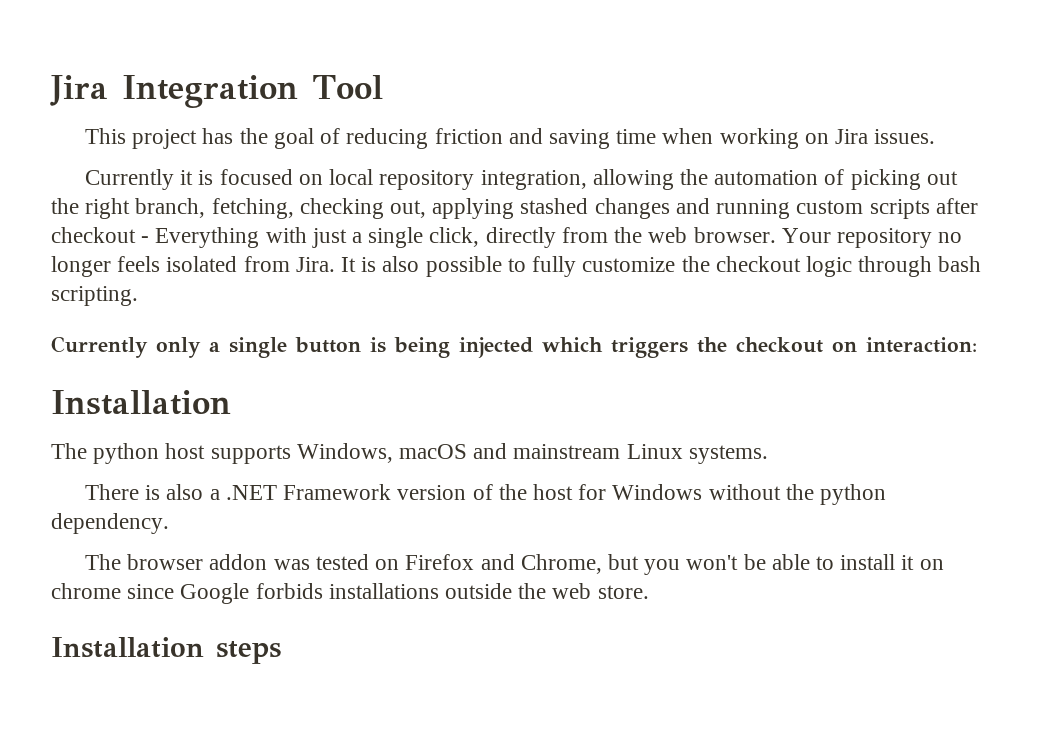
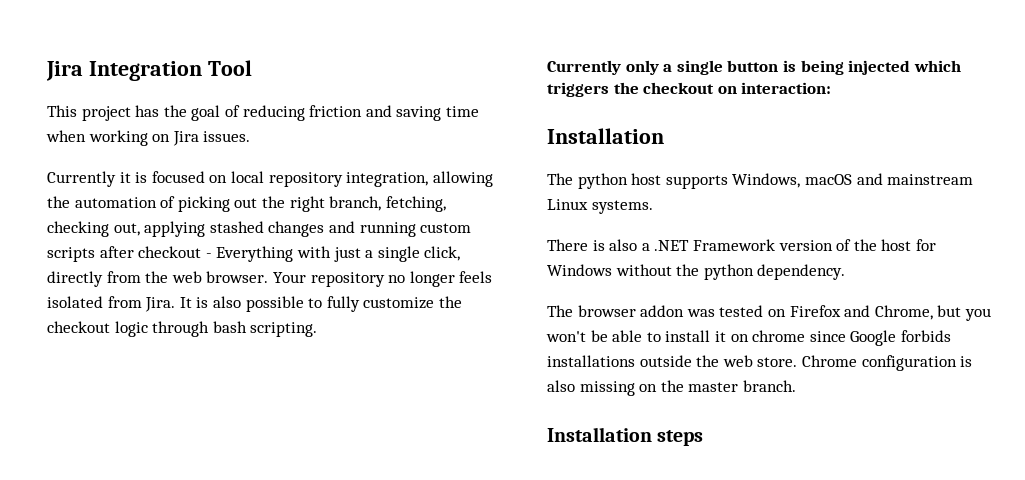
(649, 592) none -> [801,355,973,371] [547,380,796,396] Chrome configuration is also missing on the master branch.

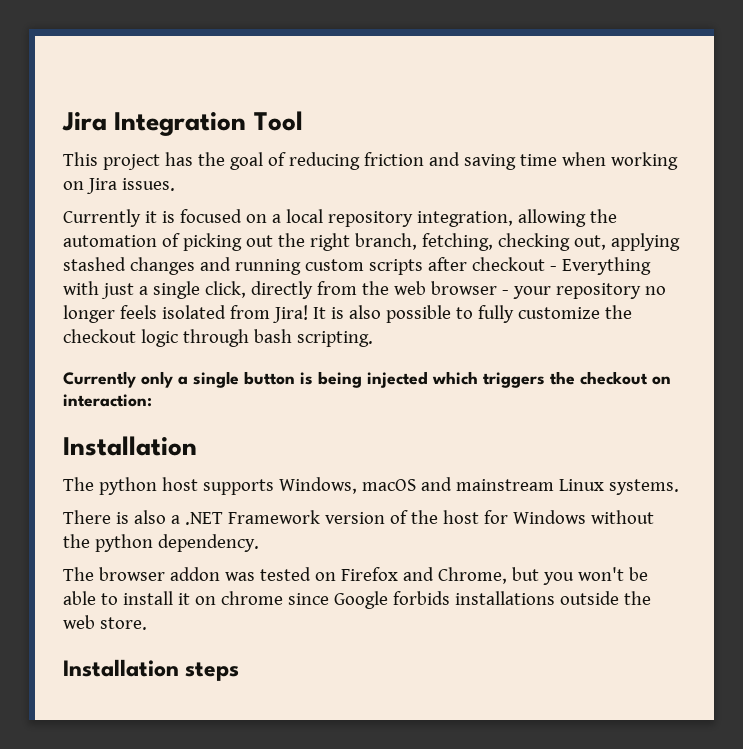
(228, 179) none -> [271,214,281,223] a
[206,271,306,283] browser. Your -> [430,281,551,299] browser - your
[145,297,176,312] Jira. -> [272,305,308,323] Jira!
[801,355,973,371] [547,380,796,396] Chrome configuration is also missing on the master branch. -> (147, 623) none

